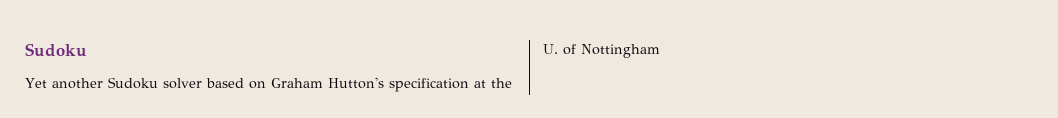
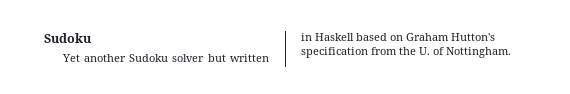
(202, 83) none -> [207,54,269,62] [301,33,354,41] but written in Haskell
[473,80,486,88] at -> [371,47,397,55] from
[581,44,660,58] Nottingham -> [446,47,511,58] Nottingham.

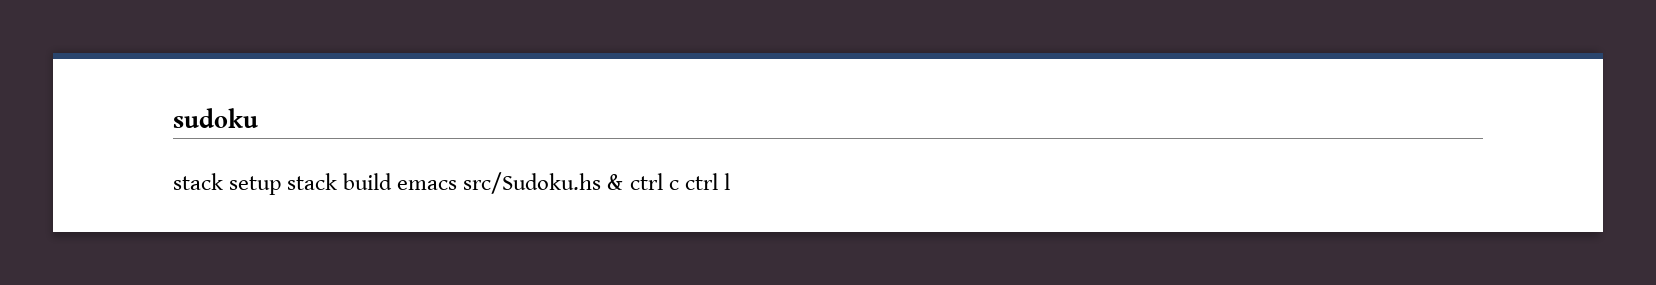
[44,33,92,43] [61,54,269,62] [301,33,495,41] [301,47,511,58] Sudoku // Yet another Sudoku solver but written in Haskell based on Graham Hutton's specification from the U. of Nottingham. -> [173,108,258,128] [173,172,730,195] sudoku // stack setup stack build emacs src/Sudoku.hs & ctrl c ctrl l

